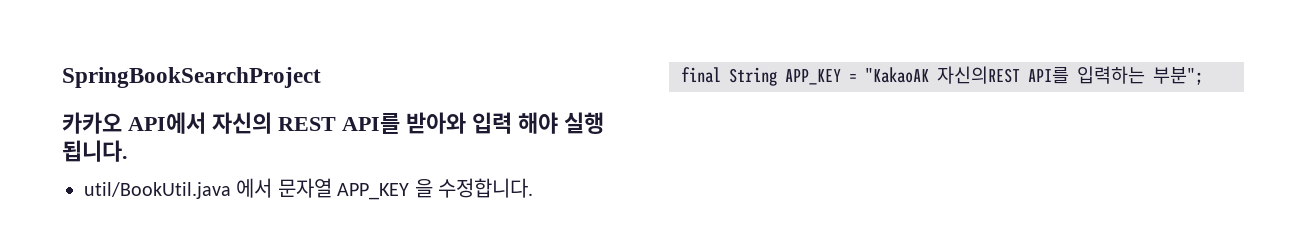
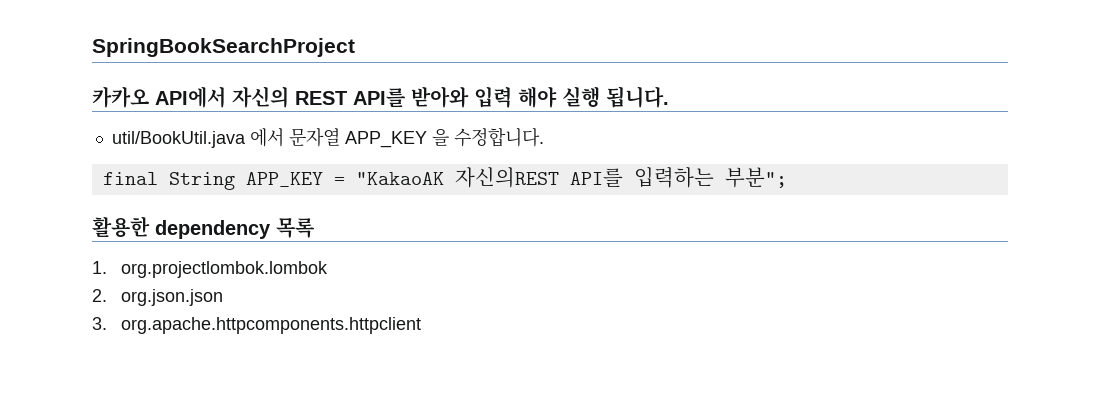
(1203, 76) none -> [92,216,314,239] [92,261,328,278] [92,289,223,306] [92,317,421,334] // 활용한 dependency 목록 // 1. org.projectlombok.lombok // 2. org.json.json // 3. org.apache.httpcomponents.httpclient

